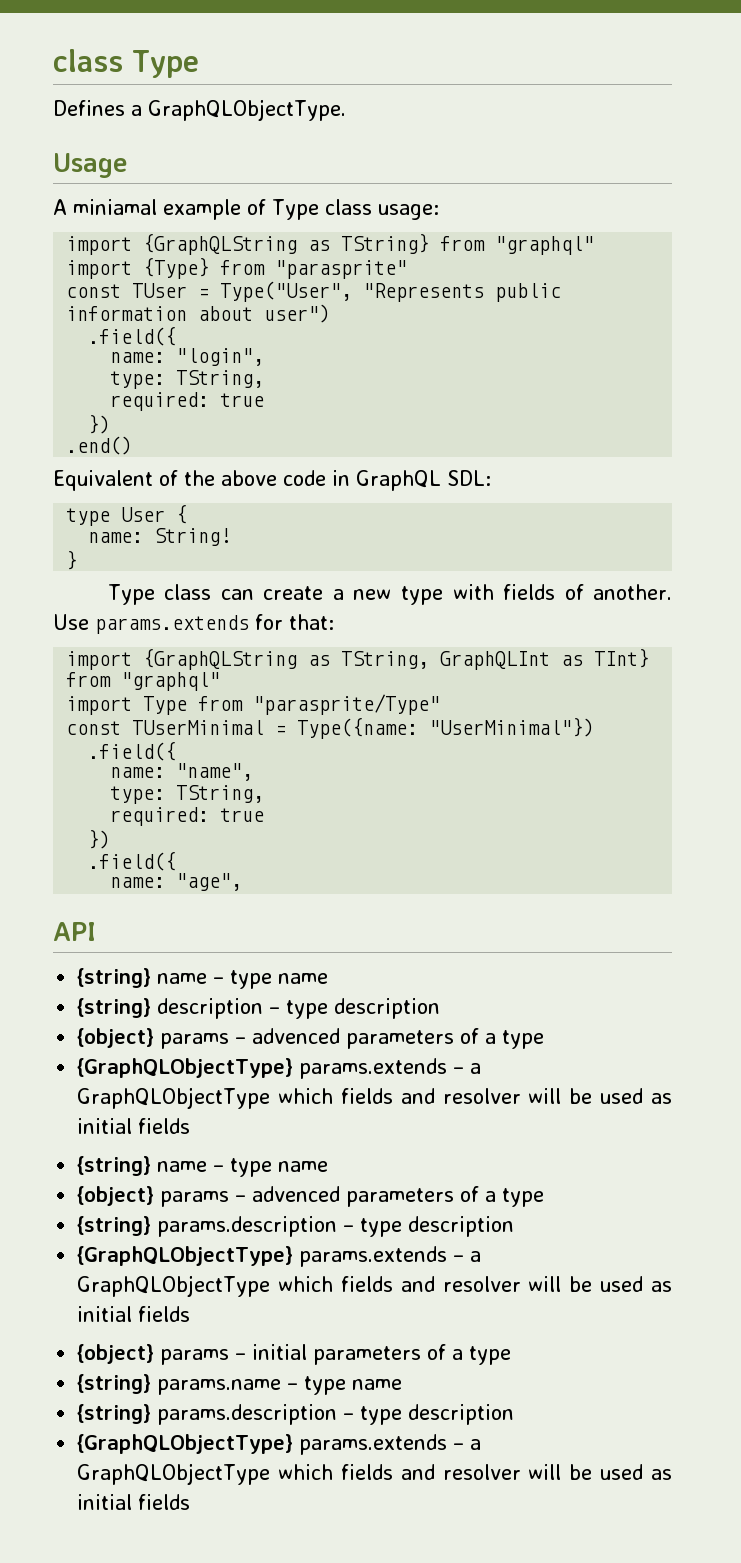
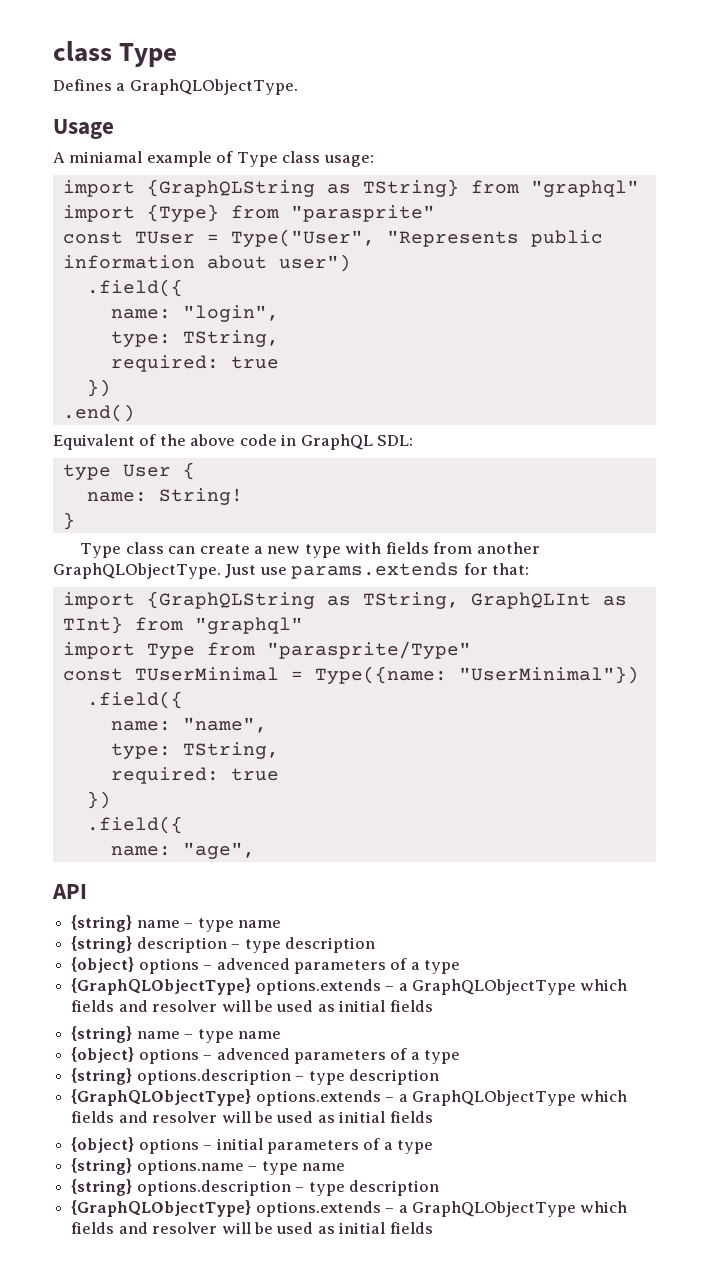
[564,584,673,600] [53,614,89,630] of another. Use -> [433,542,540,554] [53,563,287,579] from another GraphQLObjectType. Just use
[160,1033,230,1049] params -> [138,958,199,974] options
[299,1058,448,1079] params.extends -> [255,979,381,995] options.extends
[160,1191,230,1207] params -> [138,1048,199,1064] options
[157,1216,515,1237] [77,1246,448,1267] params.description – type description // {GraphQLObjectType} params.extends -> [136,1069,439,1085] [71,1089,381,1106] options.description – type description // {GraphQLObjectType} options.extends
[160,1349,230,1365] params -> [138,1138,199,1154] options
[157,1376,403,1395] [77,1404,515,1425] [77,1434,448,1455] params.name – type name // {string} params.description – type description // {GraphQLObjectType} params.extends -> [136,1159,345,1175] [71,1179,439,1196] [71,1200,381,1217] options.name – type name // {string} options.description – type description // {GraphQLObjectType} options.extends

